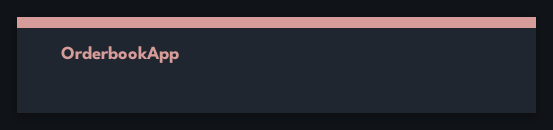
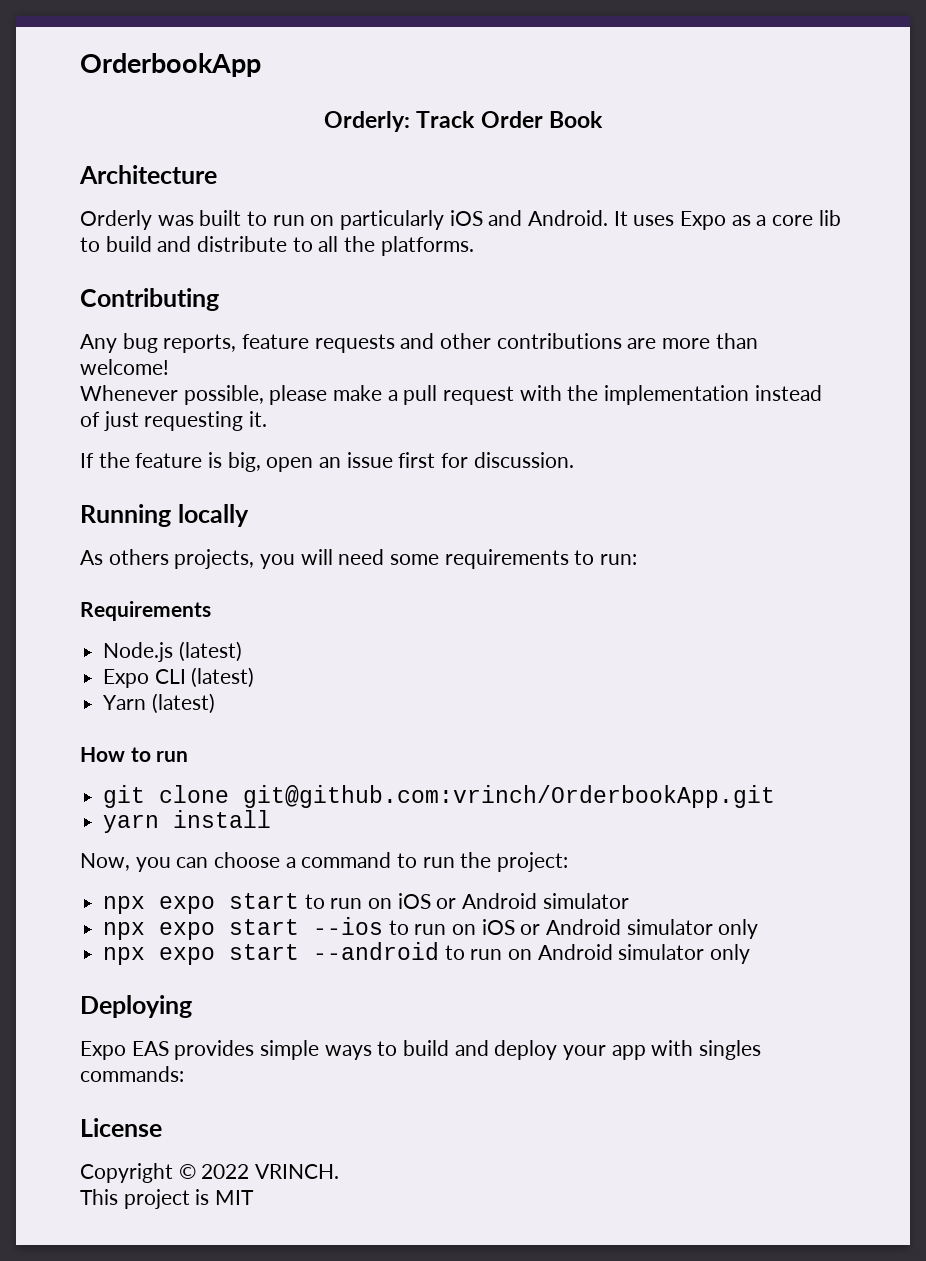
(179, 54) none -> [324,111,603,132] [79,165,217,184] [80,210,841,230] [80,236,474,256] [80,288,219,311] [80,333,758,353] [80,359,169,375] [80,385,822,405] [80,411,268,431] [80,452,574,472] [80,504,249,527] [80,549,638,569] [80,601,211,621] [103,641,242,662] [103,667,255,688] [103,693,215,714] [80,747,189,762] [103,785,776,808] [103,810,272,833] [80,852,569,872] [103,893,629,914] [103,917,759,940] [103,942,751,965] [80,995,192,1018] [80,1040,762,1060] [80,1066,184,1082] [80,1118,162,1137] [80,1163,340,1183] [80,1189,255,1209] // Orderly: Track Order Book // Architecture // Orderly was built to run on particularly iOS and Android. It uses Expo as a core lib to build and distribute to all the platforms. // Contributing // Any bug reports, feature requests and other contributions are more than welcome! // Whenever possible, please make a pull request with the implementation instead of just requesting it. // If the feature is big, open an issue first for discussion. // Running locally // As others projects, you will need some requirements to run: // Requirements // Node.js (latest) // Expo CLI (latest) // Yarn (latest) // How to run // git clone git@github.com:vrinch/OrderbookApp.git // yarn install // Now, you can choose a command to run the project: // npx expo start to run on iOS or Android simulator // npx expo start --ios to run on iOS or Android simulator only // npx expo start --android to run on Android simulator only // Deploying // Expo EAS provides simple ways to build and deploy your app with singles commands: // License // Copyright © 2022 VRINCH. // This project is MIT

